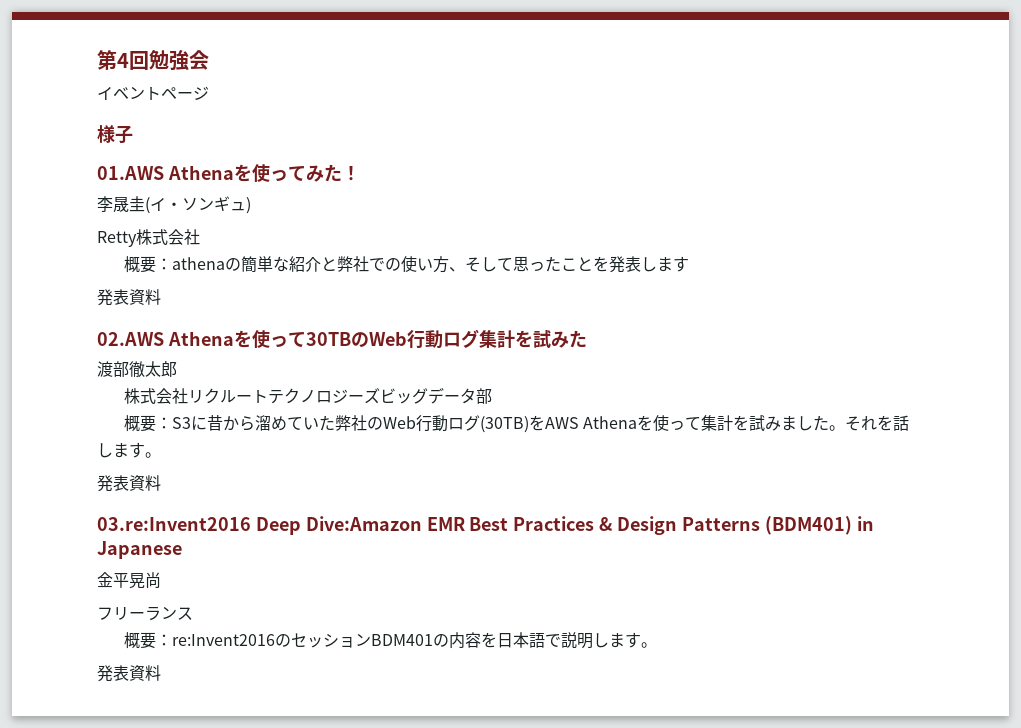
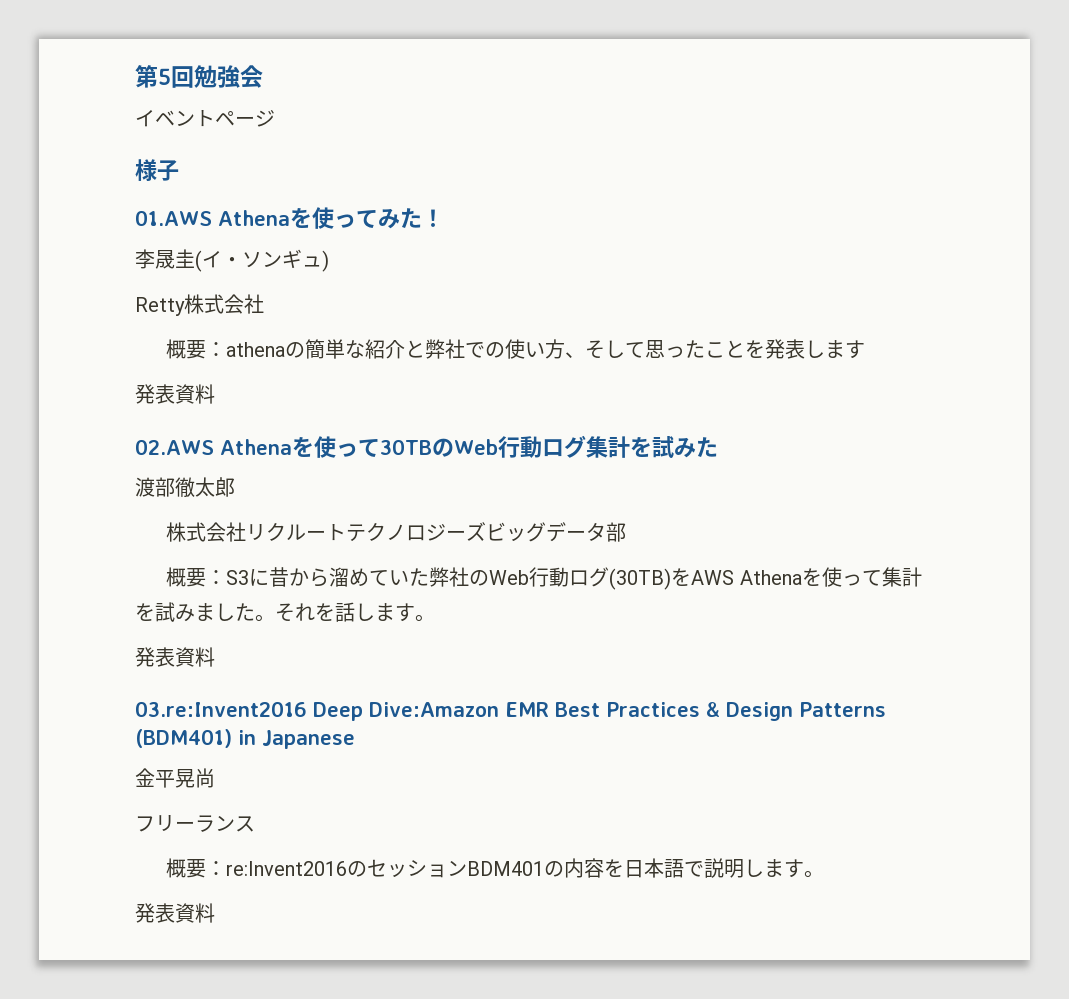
[117,53,129,68] 4 -> [158,68,171,85] 5

